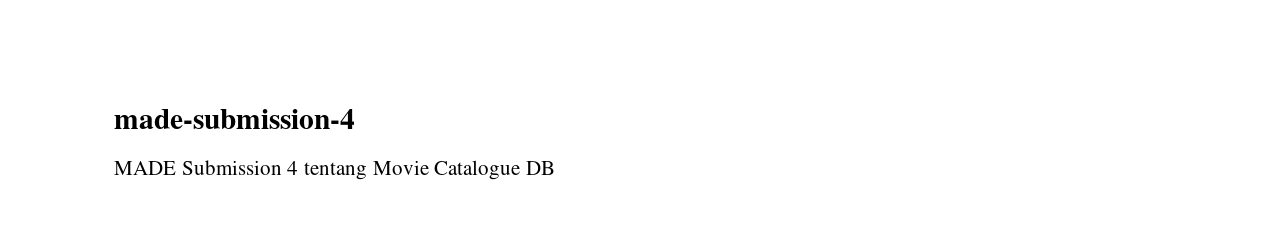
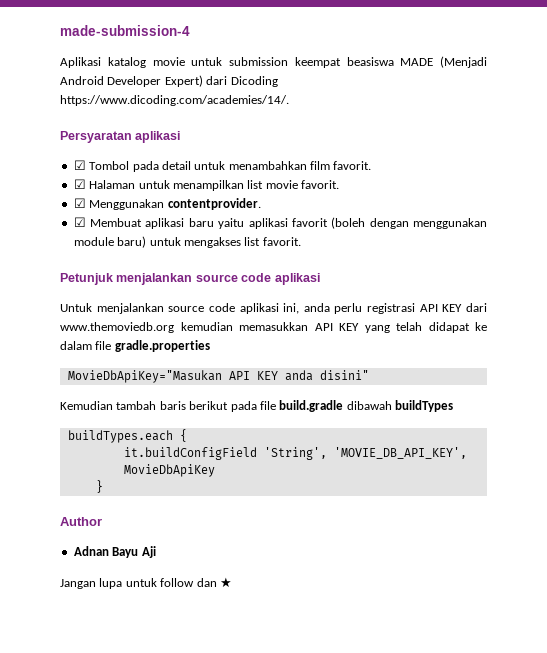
[114,160,556,180] MADE Submission 4 tentang Movie Catalogue DB -> [60,56,487,68] [60,75,278,87] [60,95,289,106] [60,131,181,143] [73,160,372,172] [73,179,339,191] [73,198,261,210] [73,217,487,229] [73,236,301,248] [60,273,320,285] [60,303,487,314] [60,322,487,333] [60,340,210,352] [67,370,369,383] [60,400,453,412] [67,429,187,443] [123,447,467,460] [123,464,215,477] [95,480,103,493] [60,517,102,526] [73,546,156,558] [60,577,232,589] Aplikasi katalog movie untuk submission keempat beasiswa MADE (Menjadi Android Developer Expert) dari Dicoding https://www.dicoding.com/academies/14/. // Persyaratan aplikasi // ☑ Tombol pada detail untuk menambahkan film favorit. // ☑ Halaman untuk menampilkan list movie favorit. // ☑ Menggunakan contentprovider. // ☑ Membuat aplikasi baru yaitu aplikasi favorit (boleh dengan menggunakan module baru) untuk mengakses list favorit. // Petunjuk menjalankan source code aplikasi // Untuk menjalankan source code aplikasi ini, anda perlu registrasi API KEY dari www.themoviedb.org kemudian memasukkan API KEY yang telah didapat ke dalam file gradle.properties // MovieDbApiKey="Masukan API KEY anda disini" // Kemudian tambah baris berikut pada file build.gradle dibawah buildTypes // buildTypes.each { // it.buildConfigField 'String', 'MOVIE_DB_API_KEY', MovieDbApiKey // } // Author // Adnan Bayu Aji // Jangan lupa untuk follow dan ★

